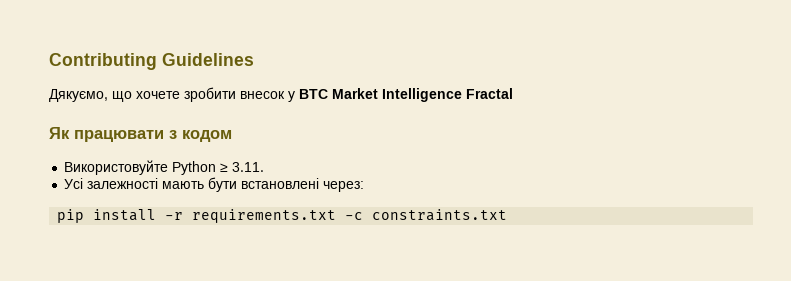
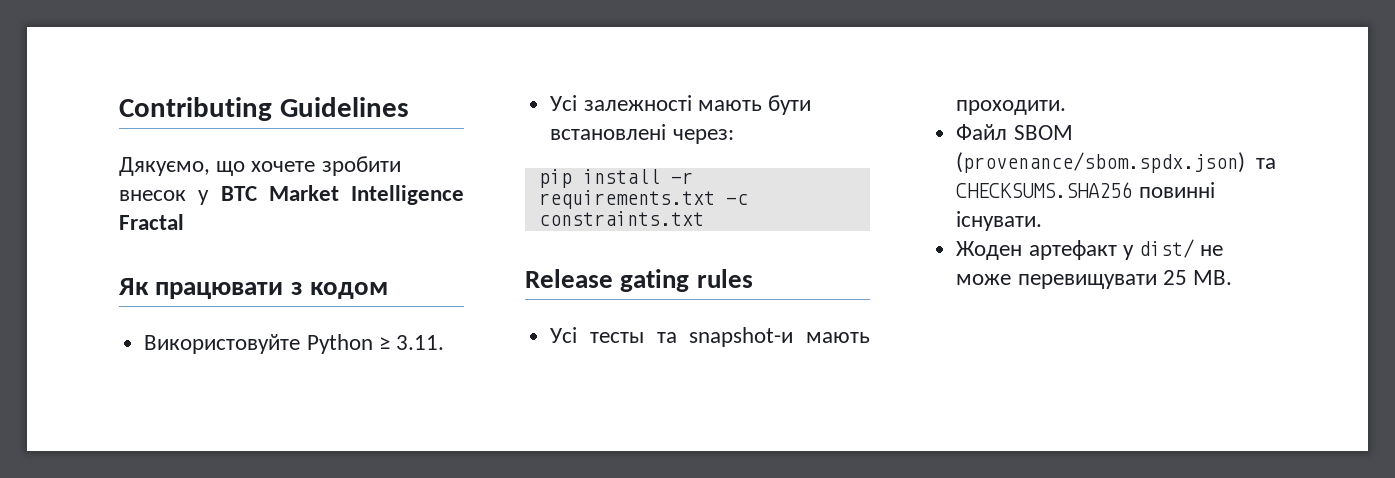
(508, 215) none -> [525,269,753,292] [550,327,870,347] [956,100,1067,115] [956,124,1073,140] [956,152,1276,173] [956,182,1215,198] [956,211,1043,231] [956,239,1224,260] [956,270,1232,289] // Release gating rules // Усі тесты та snapshot-и мають проходити. // Файл SBOM (provenance/sbom.spdx.json) та CHECKSUMS.SHA256 повинні існувати. // Жоден артефакт у dist/ не може перевищувати 25 MB.

